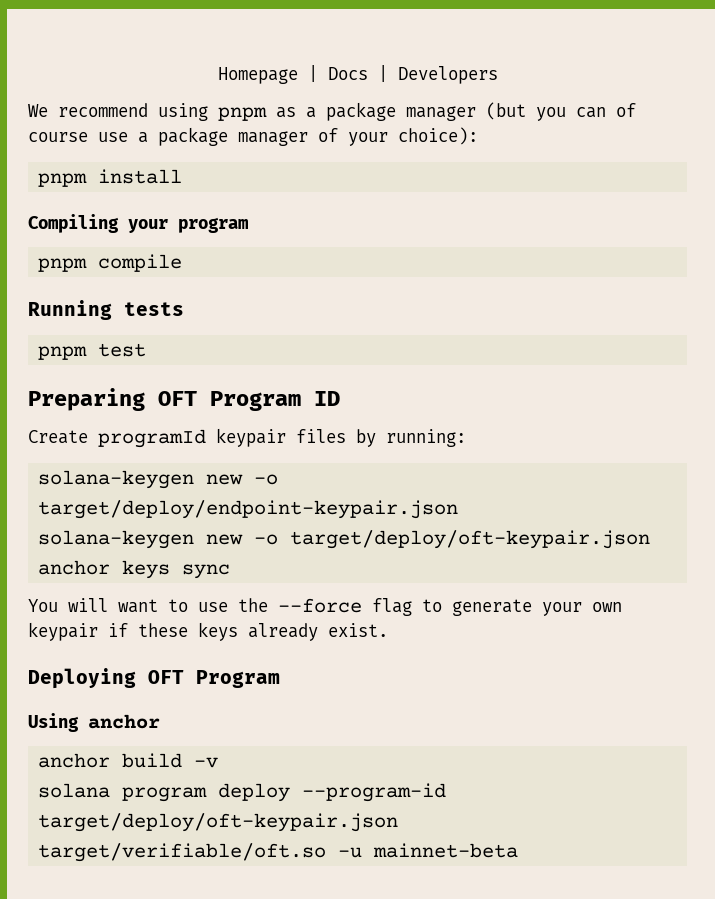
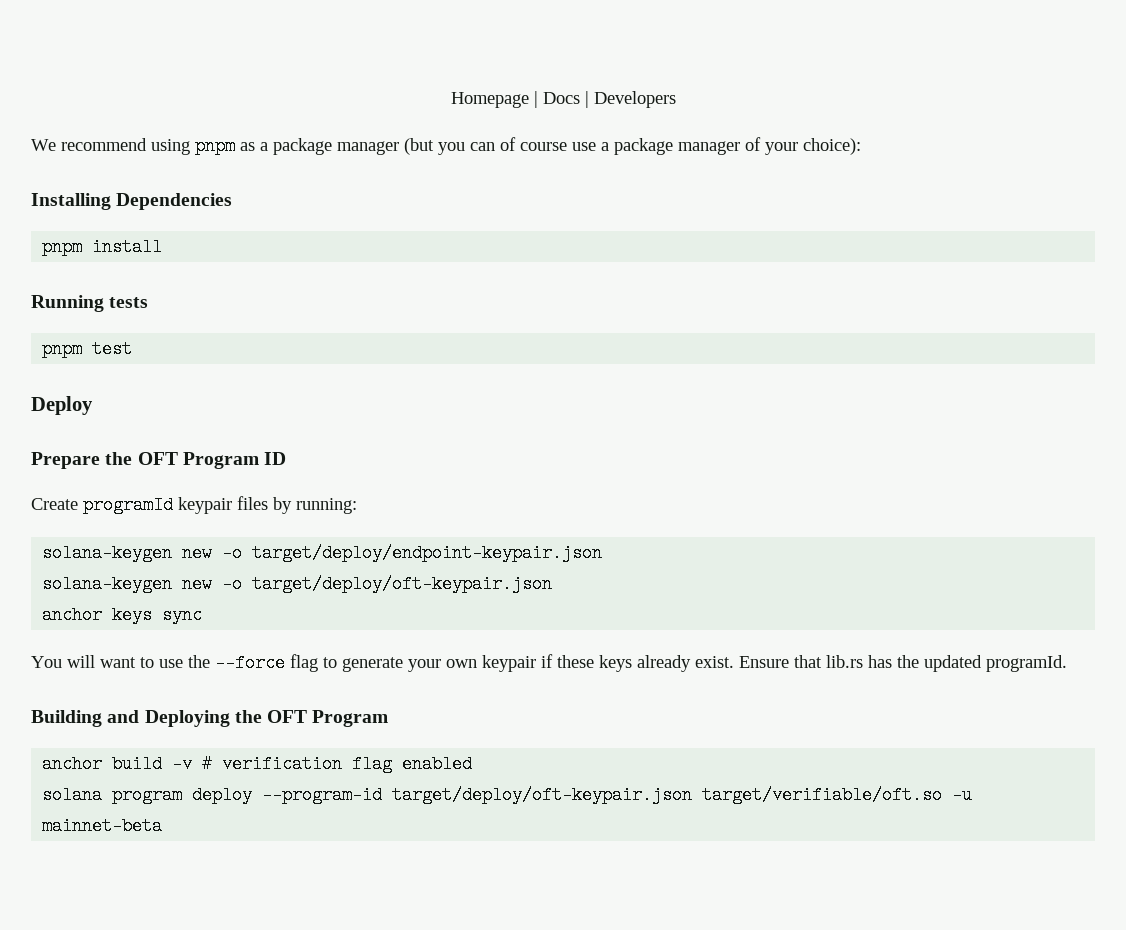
(478, 136) none -> [31,193,233,210] // Installing Dependencies
[28,214,248,233] [38,254,183,272] // Compiling your program // pnpm compile -> (163, 247) none
[28,388,145,411] Preparing -> [31,396,93,415] [31,452,133,469] Deploy // Prepare the
[28,668,280,689] [28,713,160,732] // Deploying OFT Program // Using anchor -> [739,655,1067,672] [31,710,389,727] Ensure that lib.rs has the updated programId. // Building and Deploying the OFT Program
(219, 762) none -> [202,755,473,773] # verification flag enabled

